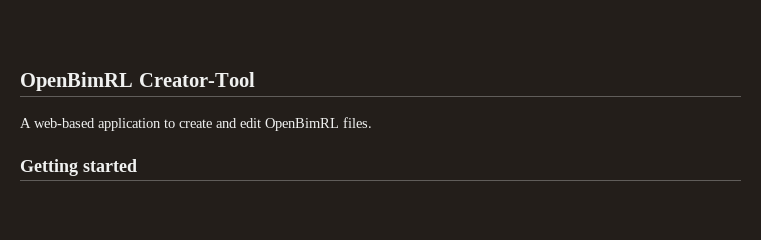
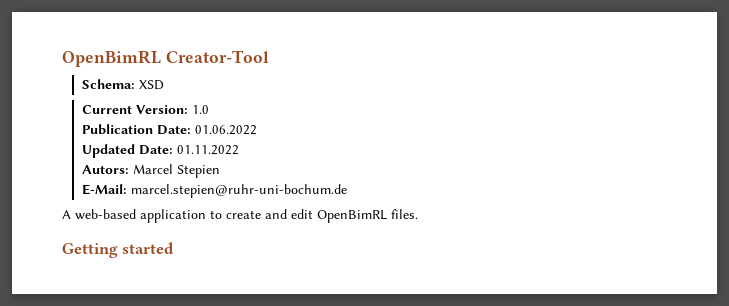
(255, 79) none -> [82,79,165,90] [82,105,210,114] [82,124,258,135] [82,144,240,158] [82,164,221,178] [82,184,348,198] // Schema: XSD // Current Version: 1.0 // Publication Date: 01.06.2022 // Updated Date: 01.11.2022 // Autors: Marcel Stepien // E-Mail: marcel.stepien@ruhr-uni-bochum.de

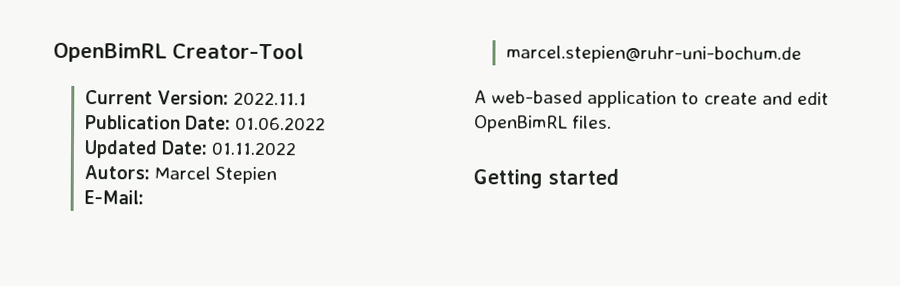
[82,79,165,90] // Schema: XSD -> (304, 51) none
[192,105,210,114] 1.0 -> [233,91,308,106] 2022.11.1

